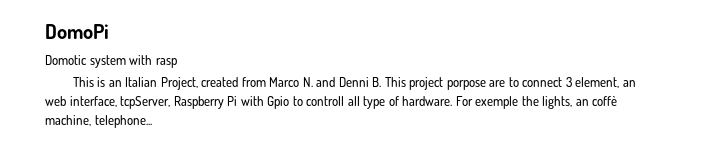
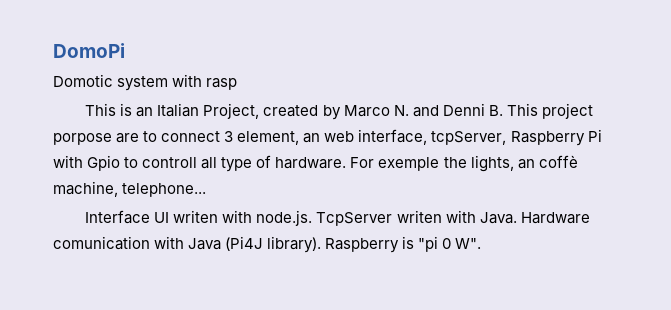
[241,77,266,87] from -> [322,105,341,120] by
(152, 121) none -> [85,210,590,226] [53,236,482,253] // Interface UI writen with node.js. TcpServer writen with Java. Hardware comunication with Java (Pi4J library). Raspberry is "pi 0 W".

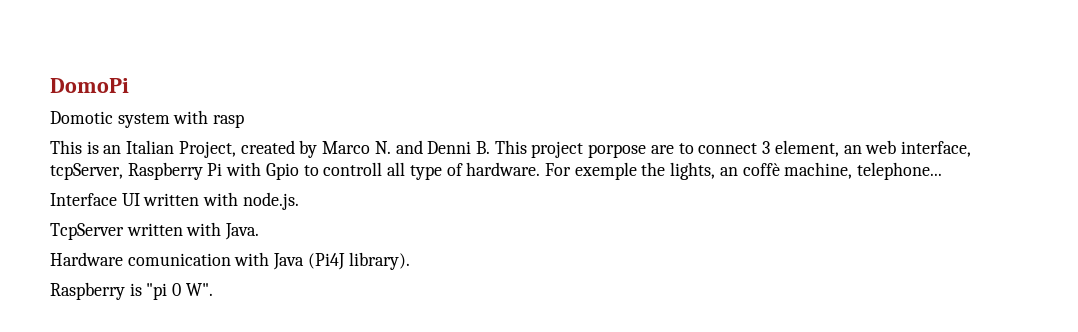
[173,210,219,223] writen -> [143,193,200,206] written
[316,210,442,226] TcpServer writen -> [50,223,183,240] // TcpServer written
(517, 218) none -> (260, 231) //
(322, 244) none -> (410, 261) //

